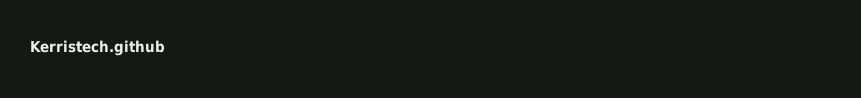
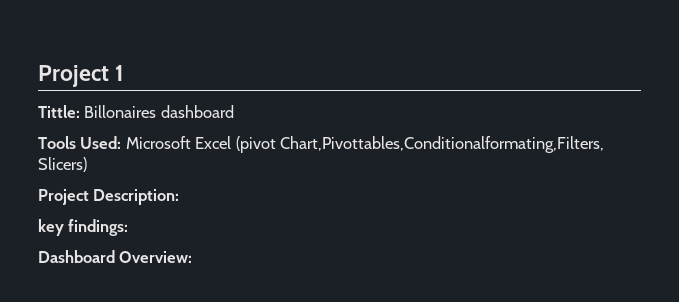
[30,40,165,56] Kerristech.github -> [38,65,124,87] [38,105,234,118] [38,136,605,153] [38,157,87,172] [38,189,180,205] [38,219,129,236] [38,250,193,263] Project 1 // Tittle: Billonaires dashboard // Tools Used: Microsoft Excel (pivot Chart,Pivottables,Conditionalformating,Filters, Slicers) // Project Description: // key findings: // Dashboard Overview:

